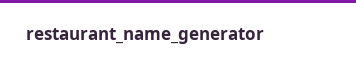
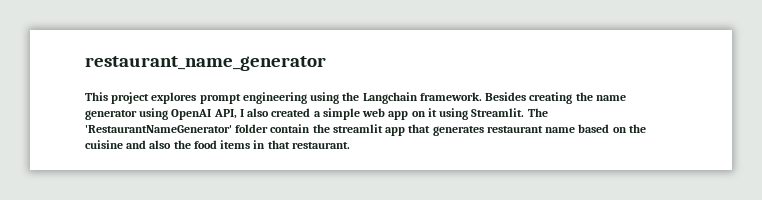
(264, 36) none -> [85,92,626,104] [85,108,548,120] [85,124,646,136] [85,140,350,149] // This project explores prompt engineering using the Langchain framework. Besides creating the name generator using OpenAI API, I also created a simple web app on it using Streamlit. The 'RestaurantNameGenerator' folder contain the streamlit app that generates restaurant name based on the cuisine and also the food items in that restaurant.

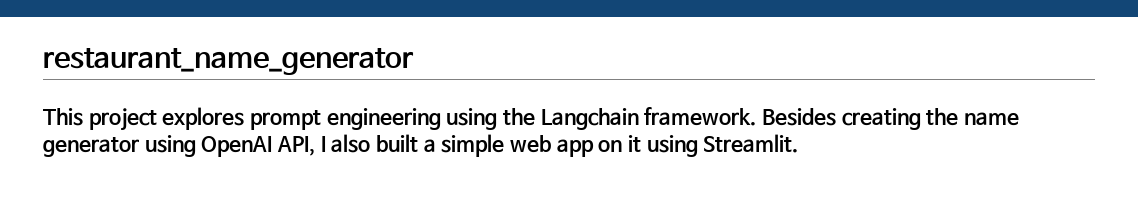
[271,108,311,117] created -> [376,134,419,152] built
[527,108,548,117] [85,124,646,136] [85,140,350,149] The 'RestaurantNameGenerator' folder contain the streamlit app that generates restaurant name based on the cuisine and also the food items in that restaurant. -> (799, 143) none

